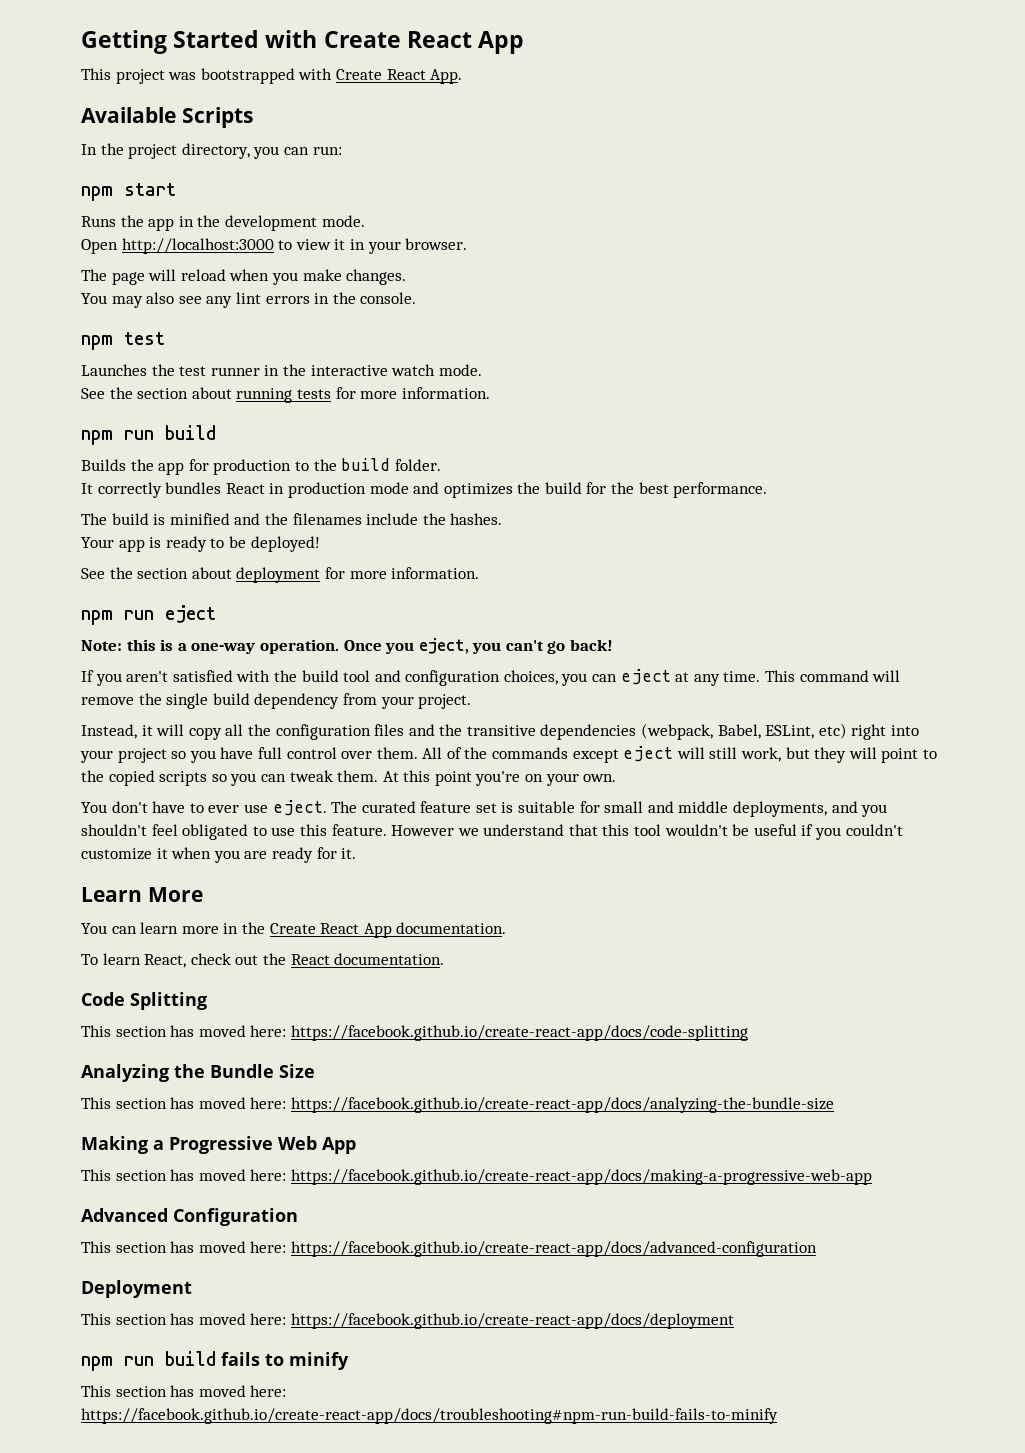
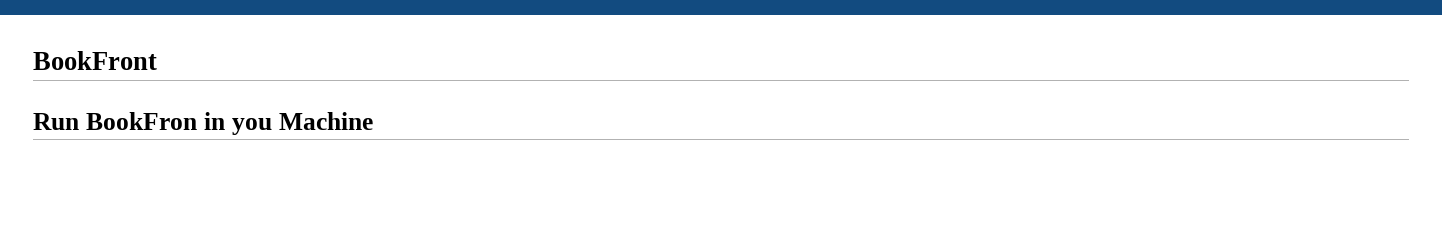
[81,30,525,54] [81,68,463,84] [81,107,253,128] [81,143,342,159] [81,183,176,201] [81,215,365,231] [81,238,468,254] [81,269,407,285] [81,292,417,308] [81,332,165,350] [81,364,482,376] [81,387,490,403] [81,425,216,445] [81,458,441,475] [81,482,768,498] [81,513,503,525] [81,536,320,552] [81,567,480,583] [81,605,216,625] [81,638,614,654] [81,669,901,686] [81,693,472,709] [81,723,920,740] [80,746,937,763] [81,770,617,786] [81,800,888,817] [81,824,903,840] [81,847,357,863] [81,887,203,902] [81,922,507,938] [81,953,445,968] [81,992,207,1010] [81,1025,748,1041] [81,1064,315,1082] [81,1097,834,1113] [81,1136,356,1154] [81,1169,872,1185] [81,1208,298,1226] [81,1241,817,1257] [81,1280,192,1298] [81,1313,734,1329] [81,1351,349,1371] [81,1385,287,1397] [81,1408,778,1424] Getting Started with Create React App // This project was bootstrapped with Create React App. // Available Scripts // In the project directory, you can run: // npm start // Runs the app in the development mode. // Open http://localhost:3000 to view it in your browser. // The page will reload when you make changes. // You may also see any lint errors in the console. // npm test // Launches the test runner in the interactive watch mode. // See the section about running tests for more information. // npm run build // Builds the app for production to the build folder. // It correctly bundles React in production mode and optimizes the build for the best performance. // The build is minified and the filenames include the hashes. // Your app is ready to be deployed! // See the section about deployment for more information. // npm run eject // Note: this is a one-way operation. Once you eject, you can't go back! // If you aren't satisfied with the build tool and configuration choices, you can eject at any time. This command will remove the single build dependency from your project. // Instead, it will copy all the configuration files and the transitive dependencies (webpack, Babel, ESLint, etc) right into your project so you have full control over them. All of the commands except eject will still work, but they will point to the copied scripts so you can tweak them. At this point you're on your own. // You don't have to ever use eject. The curated feature set is suitable for small and middle deployments, and you shouldn't feel obligated to use this feature. However we understand that this tool wouldn't be useful if you couldn't customize it when you are ready for it. // Learn More // You can learn more in the Create React App documentation. // To learn React, check out the React documentation. // Code Splitting // This section has moved here: https://facebook.github.io/create-react-app/docs/code-splitting // Analyzing the Bundle Size // This section has moved here: https://facebook.github.io/create-react-app/docs/analyzing-the-bundle-size // Making a Progressive Web App // This section has moved here: https://facebook.github.io/create-react-app/docs/making-a-progressive-web-app // Advanced Configuration // This section has moved here: https://facebook.github.io/create-react-app/docs/advanced-configuration // Deployment // This section has moved here: https://facebook.github.io/create-react-app/docs/deployment // npm run build fails to minify // This section has moved here: https://facebook.github.io/create-react-app/docs/troubleshooting#npm-run-build-fails-to-minify -> [33,51,157,70] [33,112,373,135] BookFront // Run BookFron in you Machine

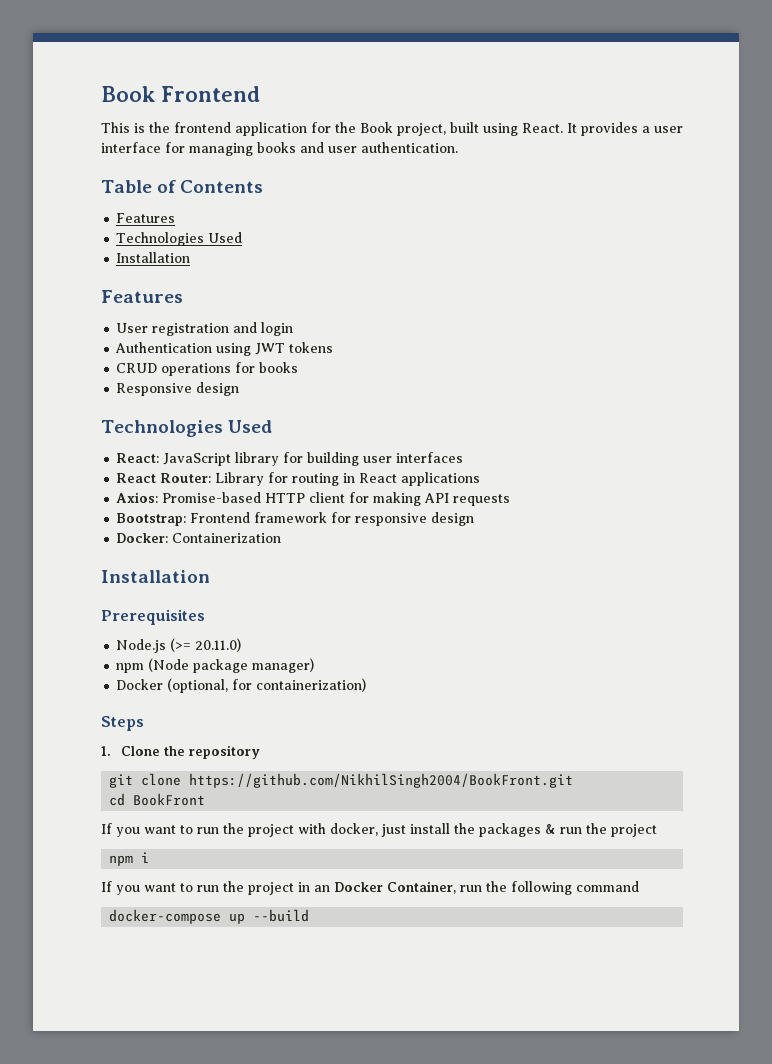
[33,51,157,70] [33,112,373,135] BookFront // Run BookFron in you Machine -> [101,86,260,102] [101,122,683,136] [101,142,458,156] [101,180,264,193] [116,213,176,223] [116,232,243,246] [116,252,191,263] [101,290,183,303] [116,322,294,336] [115,342,334,356] [116,362,299,376] [116,382,240,396] [101,420,273,437] [116,452,464,466] [116,472,481,486] [116,492,511,506] [116,512,475,526] [116,533,282,543] [101,570,210,583] [101,609,205,625] [116,638,242,653] [116,658,315,673] [116,678,367,693] [101,716,144,731] [101,745,260,759] [109,773,574,788] [109,793,206,806] [101,823,657,837] [109,852,150,866] [101,881,639,895] [109,909,310,924] Book Frontend // This is the frontend application for the Book project, built using React. It provides a user interface for managing books and user authentication. // Table of Contents // Features // Technologies Used // Installation // Features // User registration and login // Authentication using JWT tokens // CRUD operations for books // Responsive design // Technologies Used // React: JavaScript library for building user interfaces // React Router: Library for routing in React applications // Axios: Promise-based HTTP client for making API requests // Bootstrap: Frontend framework for responsive design // Docker: Containerization // Installation // Prerequisites // Node.js (>= 20.11.0) // npm (Node package manager) // Docker (optional, for containerization) // Steps // 1. Clone the repository // git clone https://github.com/NikhilSingh2004/BookFront.git // cd BookFront // If you want to run the project with docker, just install the packages & run the project // npm i // If you want to run the project in an Docker Container, run the following command // docker-compose up --build

